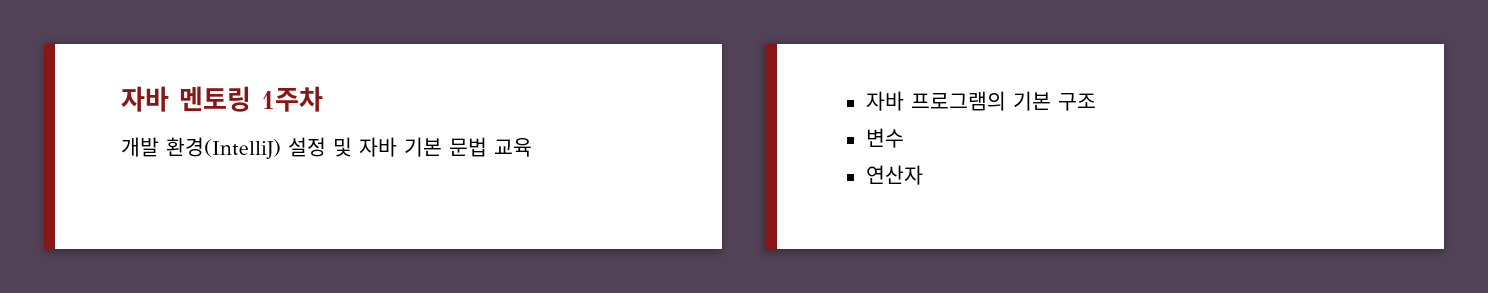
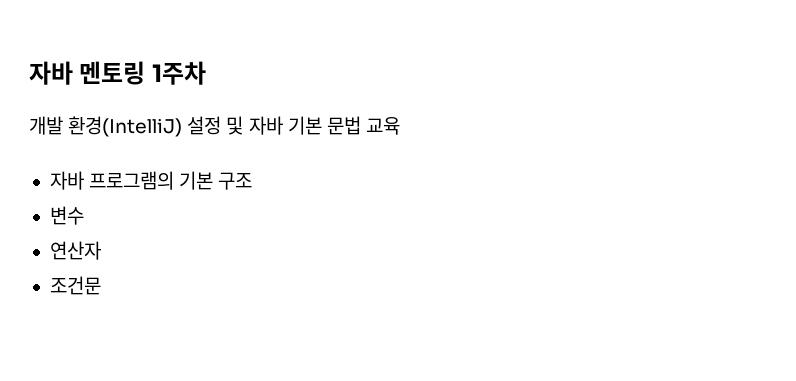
(923, 175) none -> [49,276,101,295] // 조건문

